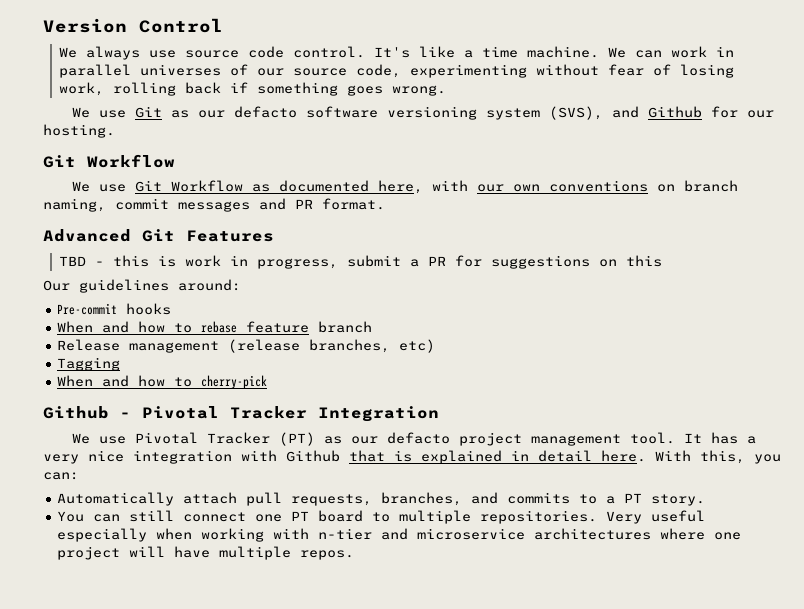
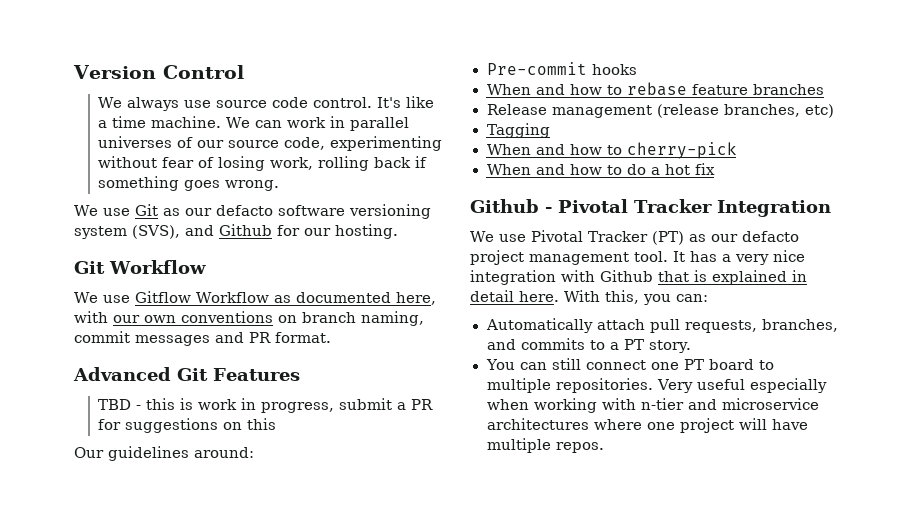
[135,180,163,192] Git -> [134,291,191,303] Gitflow
[318,321,373,333] branch -> [752,84,824,95] branches
(268, 382) none -> [486,163,715,175] // When and how to do a hot fix

